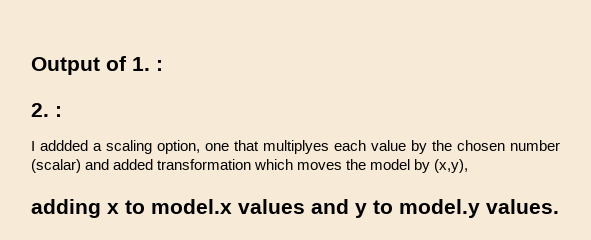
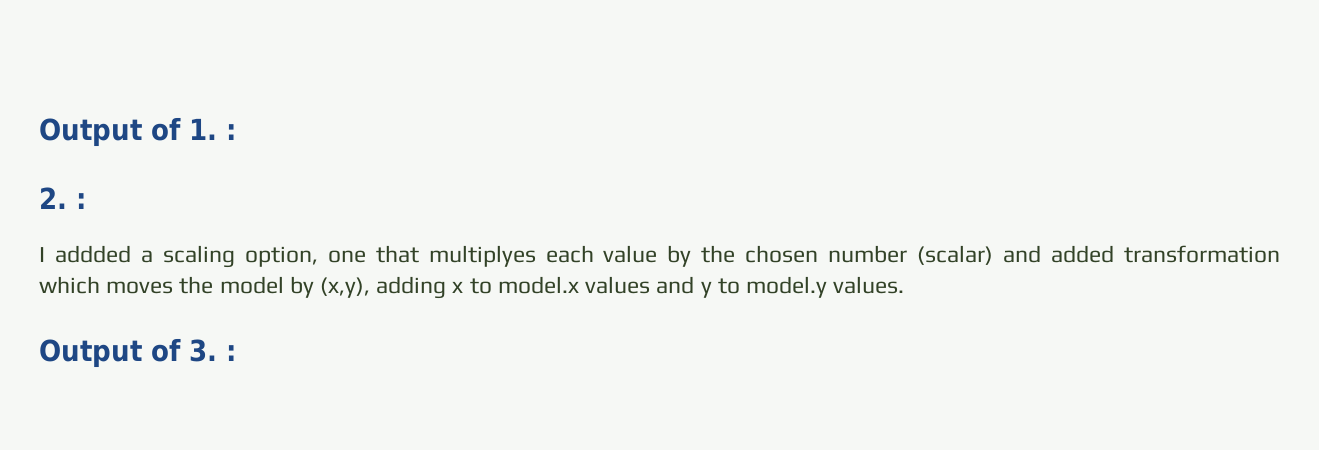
(469, 166) // -> (371, 287) none
(559, 206) none -> [39,338,236,368] // Output of 3. :

